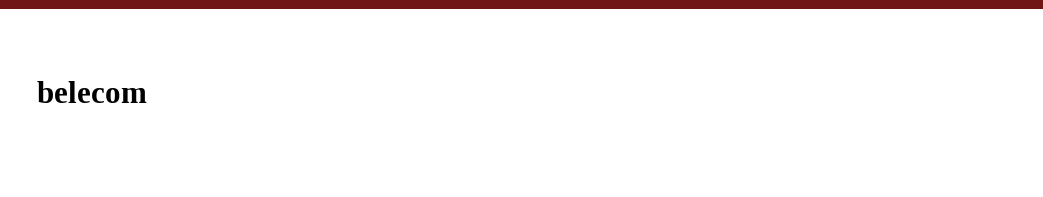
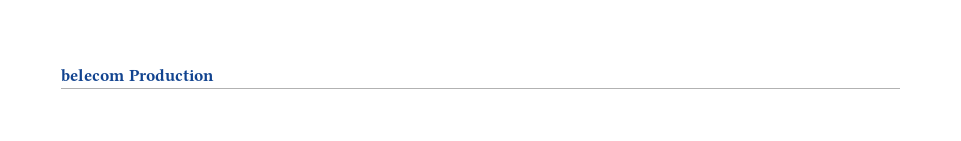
(147, 92) none -> [128,69,214,81] Production

